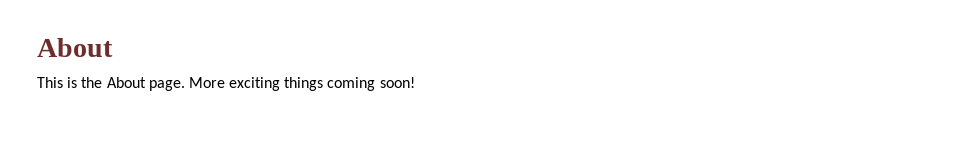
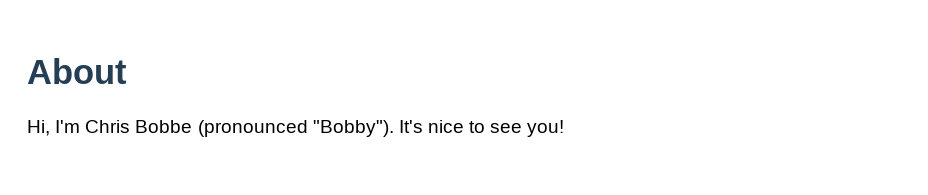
[37,77,415,91] This is the About page. More exciting things coming soon! -> [27,120,565,137] Hi, I'm Chris Bobbe (pronounced "Bobby"). It's nice to see you!

